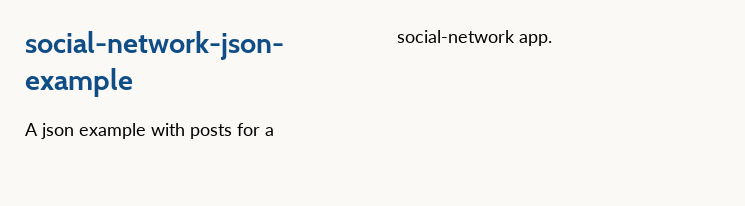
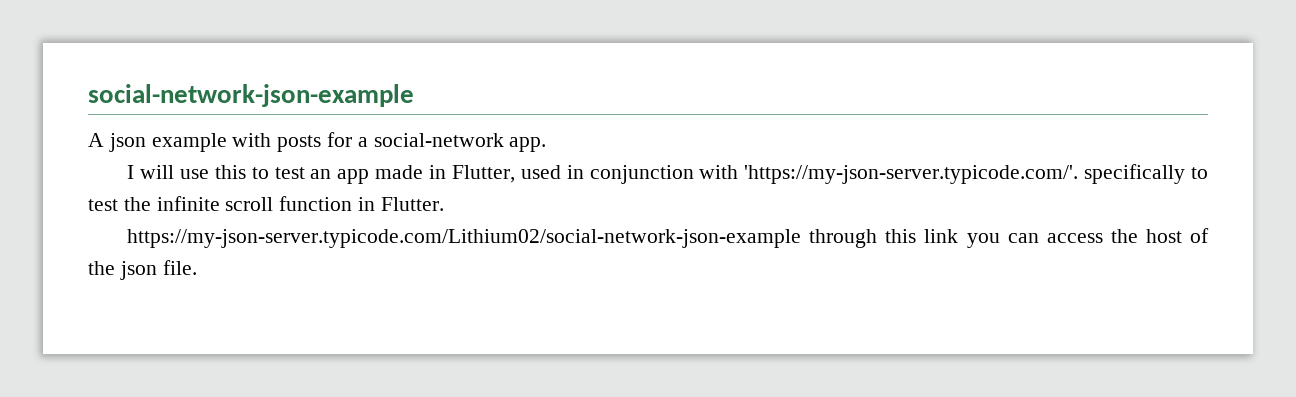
(552, 40) none -> [127,164,1209,184] [88,196,444,211] [127,228,1210,248] [88,260,197,280] // I will use this to test an app made in Flutter, used in conjunction with 'https://my-json-server.typicode.com/'. specifically to test the infinite scroll function in Flutter. // https://my-json-server.typicode.com/Lithium02/social-network-json-example through this link you can access the host of the json file.

